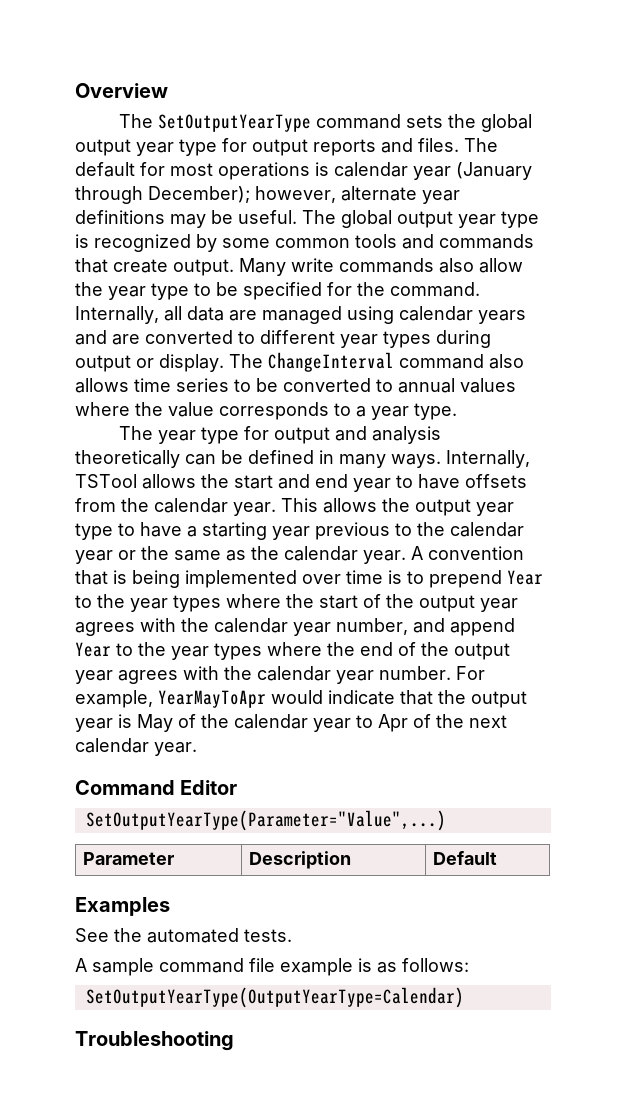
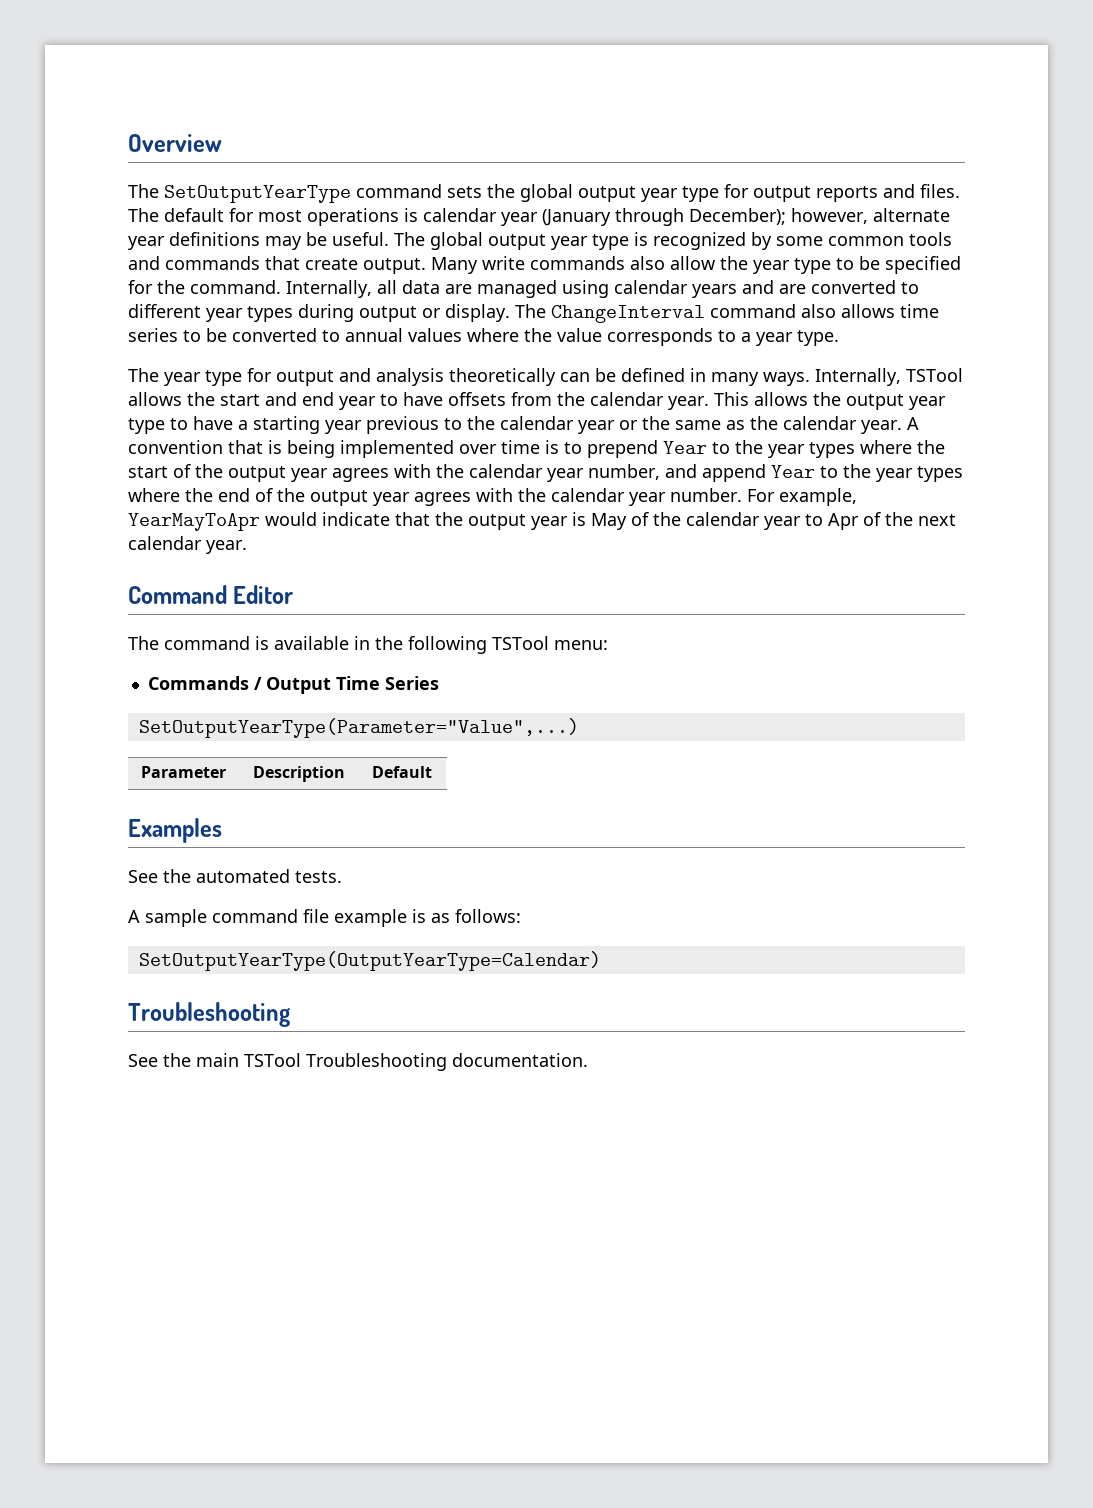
(238, 787) none -> [128,636,608,654] [147,676,439,694] // The command is available in the following TSTool menu: // Commands / Output Time Series
(234, 1041) none -> [128,1053,588,1071] // See the main TSTool Troubleshooting documentation.

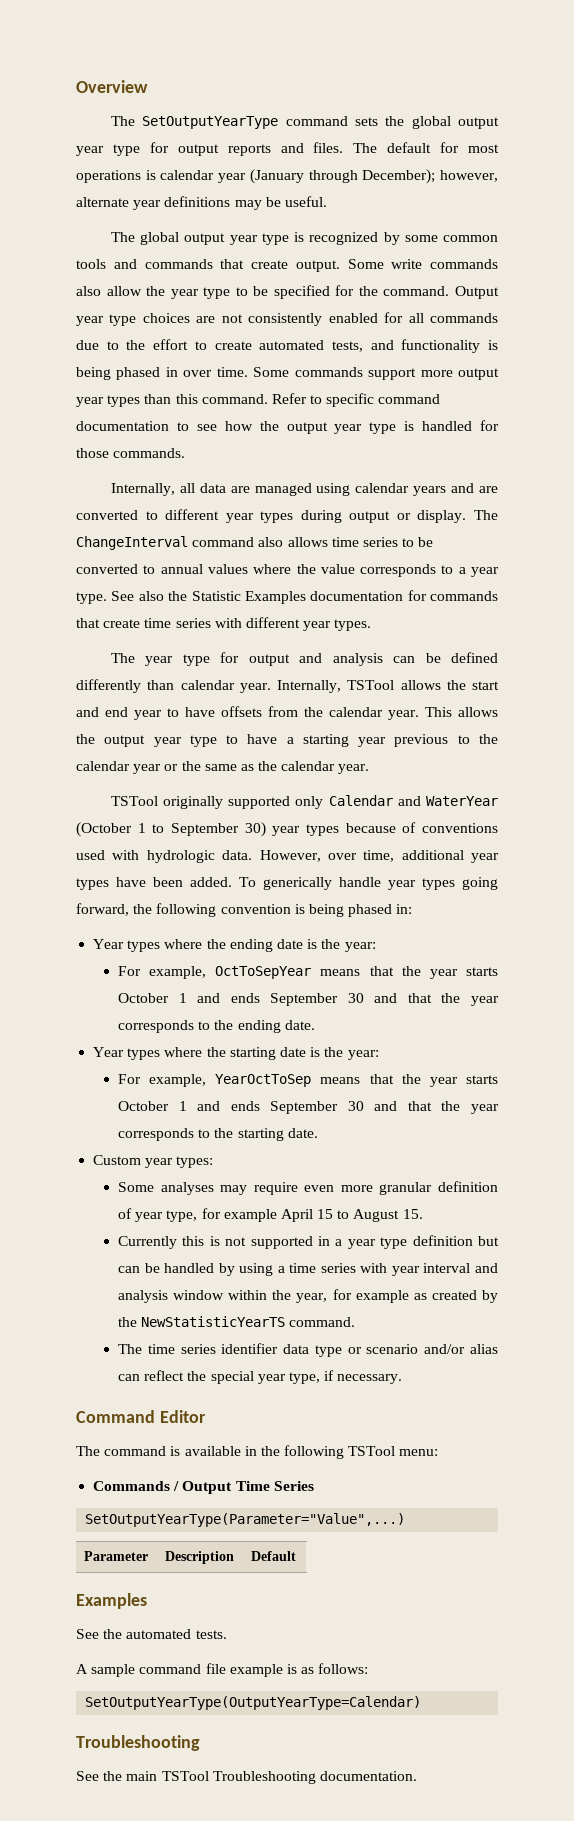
(389, 239) none -> (327, 201) //
[431,257,478,274] Many -> [347,259,384,269] Some
(281, 287) none -> [455,286,499,299] [76,312,499,326] [76,339,498,353] [76,367,500,380] [76,393,441,407] [76,420,499,434] [76,448,186,458] Output year type choices are not consistently enabled for all commands due to the effort to create automated tests, and functionality is being phased in over time. Some commands support more output year types than this command. Refer to specific command documentation to see how the output year type is handled for those commands. //
(839, 338) none -> [111,590,498,604] [76,617,372,631] See also the Statistic Examples documentation for commands that create time series with different year types.
[449,368,556,386] theoretically -> (383, 659) none
[690,368,810,386] in many ways. -> [76,679,271,693] differently than calendar year.
[907,417,919,430] [128,440,945,458] [128,464,963,482] [128,488,857,506] [128,512,956,531] [128,536,247,554] A convention that is being implemented over time is to prepend Year to the year types where the start of the output year agrees with the calendar year number, and append Year to the year types where the end of the output year agrees with the calendar year number. For example, YearMayToApr would indicate that the output year is May of the calendar year to Apr of the next calendar year. -> [110,795,498,809] [76,822,498,837] [76,850,499,863] [76,877,498,890] [76,903,413,917] [93,939,376,952] [117,966,498,979] [117,993,500,1006] [117,1020,315,1033] [93,1047,379,1060] [117,1074,498,1087] [117,1101,500,1114] [117,1128,318,1141] [93,1155,214,1168] [117,1181,498,1195] [117,1208,423,1222] [117,1235,500,1249] [117,1263,498,1276] [117,1289,498,1303] [117,1316,356,1327] [117,1343,498,1357] [117,1370,403,1384] // TSTool originally supported only Calendar and WaterYear (October 1 to September 30) year types because of conventions used with hydrologic data. However, over time, additional year types have been added. To generically handle year types going forward, the following convention is being phased in: // Year types where the ending date is the year: // For example, OctToSepYear means that the year starts October 1 and ends September 30 and that the year corresponds to the ending date. // Year types where the starting date is the year: // For example, YearOctToSep means that the year starts October 1 and ends September 30 and that the year corresponds to the starting date. // Custom year types: // Some analyses may require even more granular definition of year type, for example April 15 to August 15. // Currently this is not supported in a year type definition but can be handled by using a time series with year interval and analysis window within the year, for example as created by the NewStatisticYearTS command. // The time series identifier data type or scenario and/or alias can reflect the special year type, if necessary.

